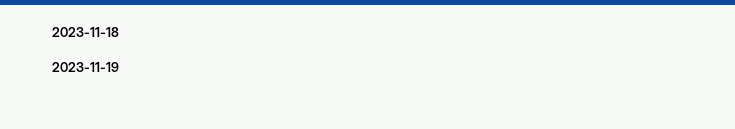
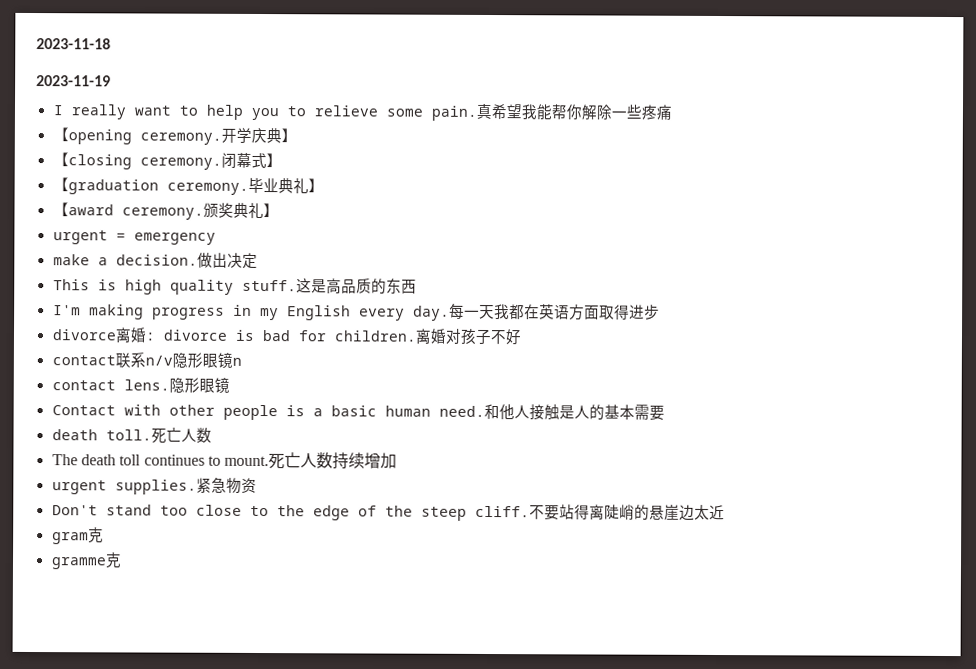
(119, 67) none -> [52,103,673,121] [52,127,297,145] [52,152,282,170] [52,177,324,195] [52,202,279,220] [52,230,216,245] [52,252,258,269] [52,278,417,295] [52,303,660,321] [51,327,522,346] [51,351,242,369] [51,376,230,394] [51,403,665,421] [51,427,212,444] [51,452,398,470] [51,477,257,495] [51,504,725,521] [51,527,104,545] [50,552,122,570] // I really want to help you to relieve some pain.真希望我能帮你解除一些疼痛 // 【opening ceremony.开学庆典】 // 【closing ceremony.闭幕式】 // 【graduation ceremony.毕业典礼】 // 【award ceremony.颁奖典礼】 // urgent = emergency // make a decision.做出决定 // This is high quality stuff.这是高品质的东西 // I'm making progress in my English every day.每一天我都在英语方面取得进步 // divorce离婚: divorce is bad for children.离婚对孩子不好 // contact联系n/v隐形眼镜n // contact lens.隐形眼镜 // Contact with other people is a basic human need.和他人接触是人的基本需要 // death toll.死亡人数 // The death toll continues to mount.死亡人数持续增加 // urgent supplies.紧急物资 // Don't stand too close to the edge of the steep cliff.不要站得离陡峭的悬崖边太近 // gram克 // gramme克

